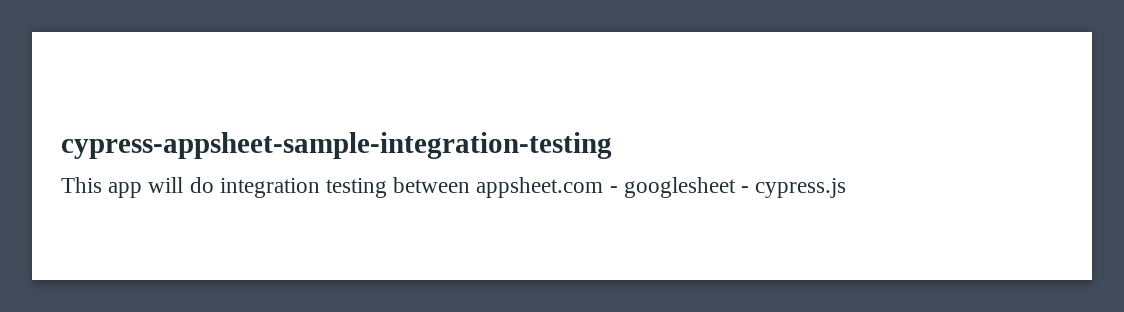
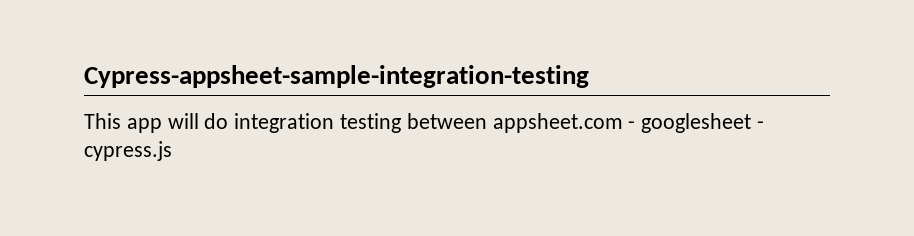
[61,132,612,159] cypress-appsheet-sample-integration-testing -> [84,65,589,88] Cypress-appsheet-sample-integration-testing

